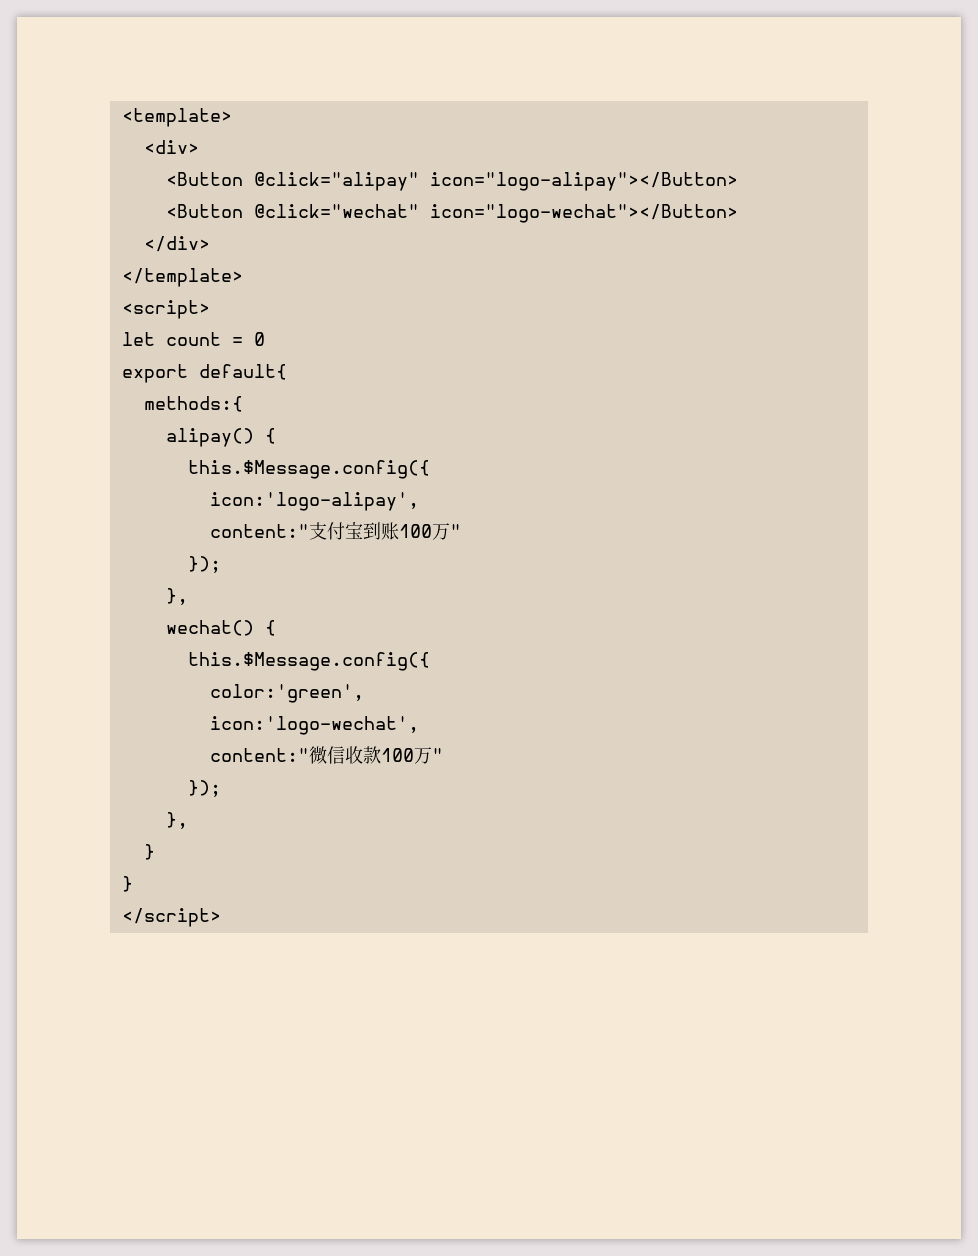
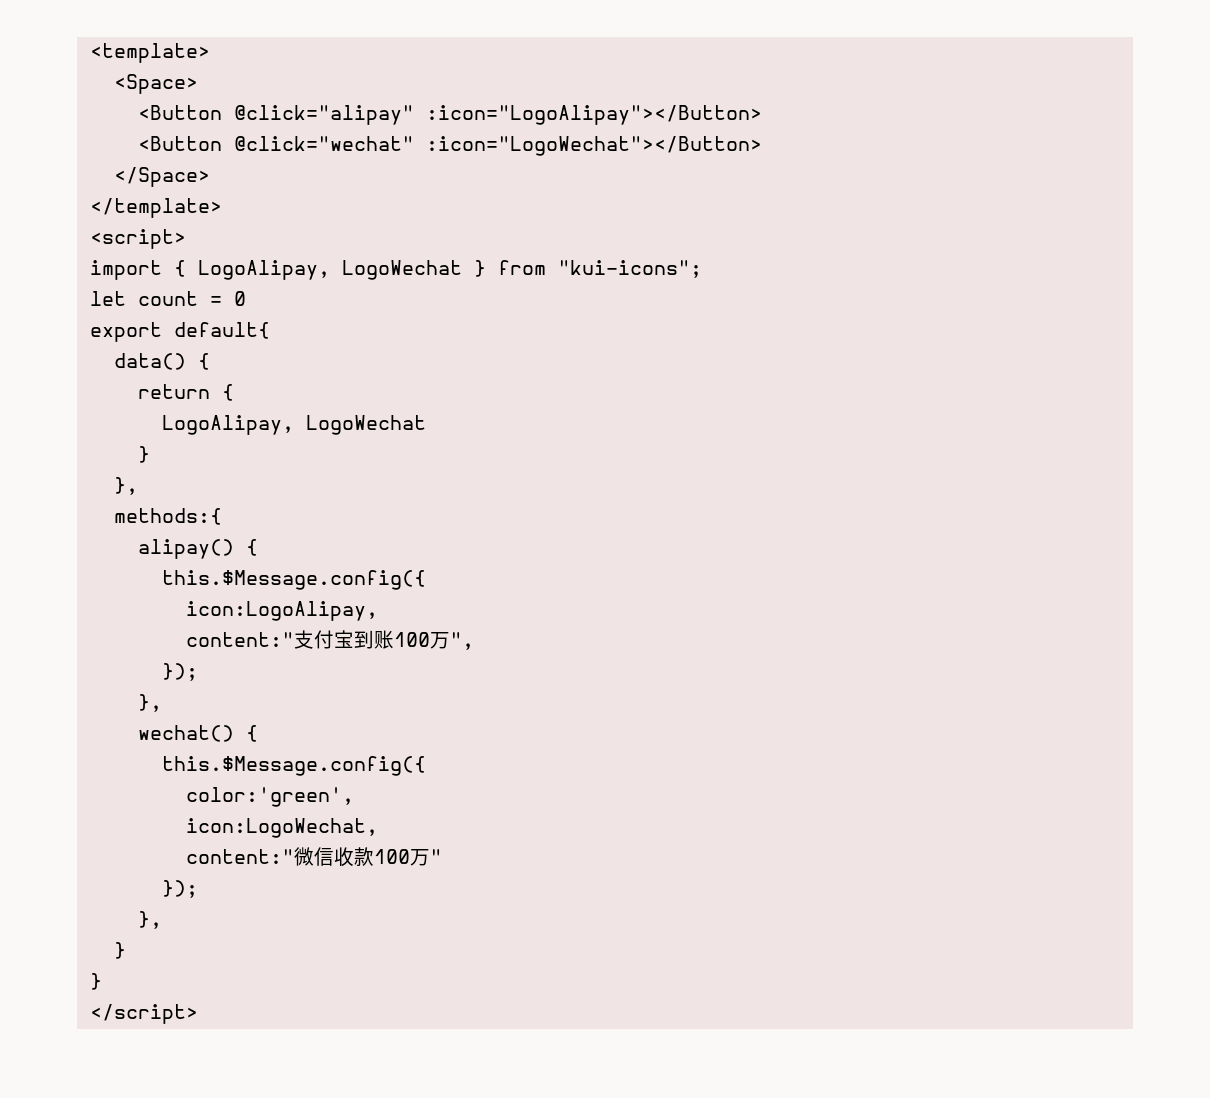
[144,140,199,154] <div> -> [113,74,198,94] <Space>
[430,172,738,191] icon="logo-alipay"></Button> -> [425,105,762,125] :icon="LogoAlipay"></Button>
[430,204,738,223] [144,236,210,252] icon="logo-wechat"></Button> // </div> -> [425,136,762,156] [113,167,210,187] :icon="LogoWechat"></Button> // </Space>
(210, 309) none -> [89,260,702,280] // import { LogoAlipay, LogoWechat } from "kui-icons";
(287, 372) none -> [113,353,210,370] [137,384,234,401] [161,415,426,435] [137,446,150,463] [113,477,138,495] // data() { // return { // LogoAlipay, LogoWechat // } // },
[210,492,419,511] icon:'logo-alipay', -> [185,601,378,621] icon:LogoAlipay,
[450,524,461,538] " -> [449,632,474,650] ",
[210,716,419,735] icon:'logo-wechat', -> [185,818,378,838] icon:LogoWechat,

